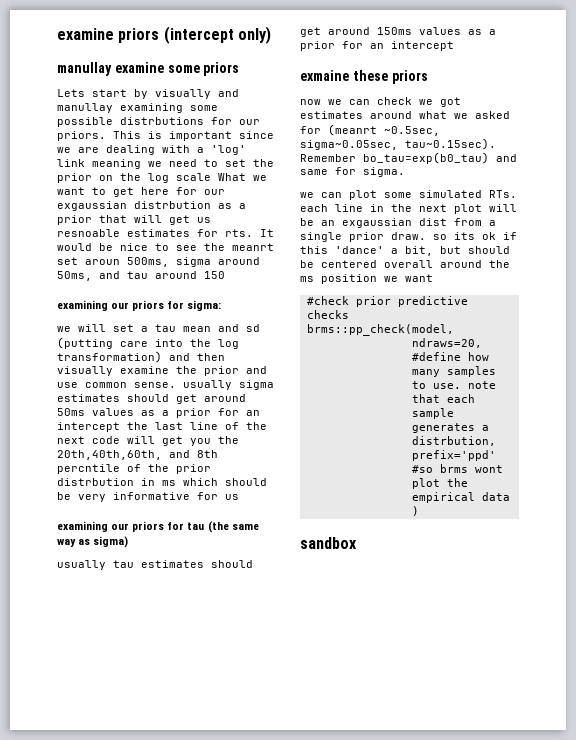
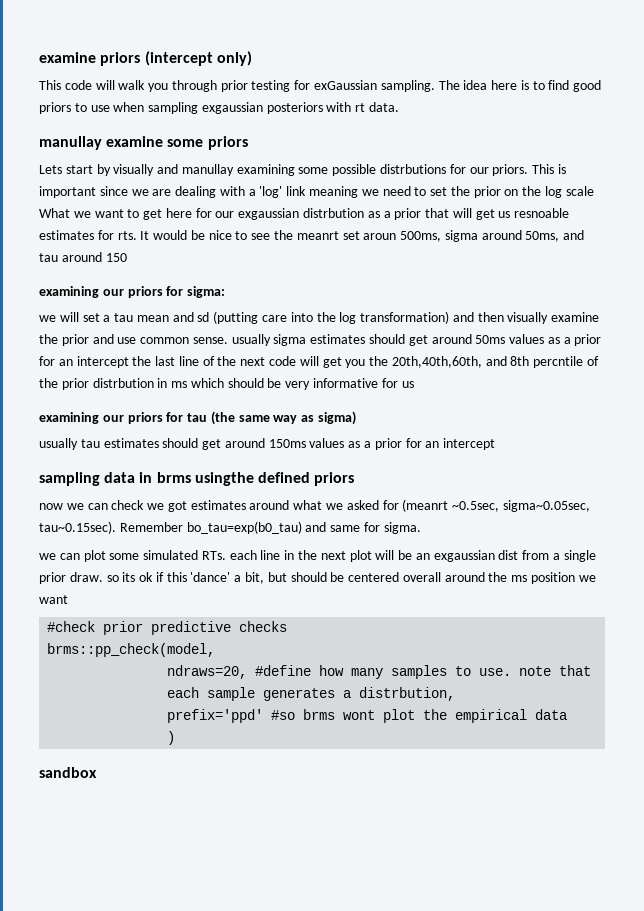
(271, 35) none -> [39,80,602,92] [39,102,400,114] // This code will walk you through prior testing for exGaussian sampling. The idea here is to find good priors to use when sampling exgaussian posteriors with rt data.
[300,70,388,81] exmaine these -> [39,472,310,486] sampling data in brms usingthe defined

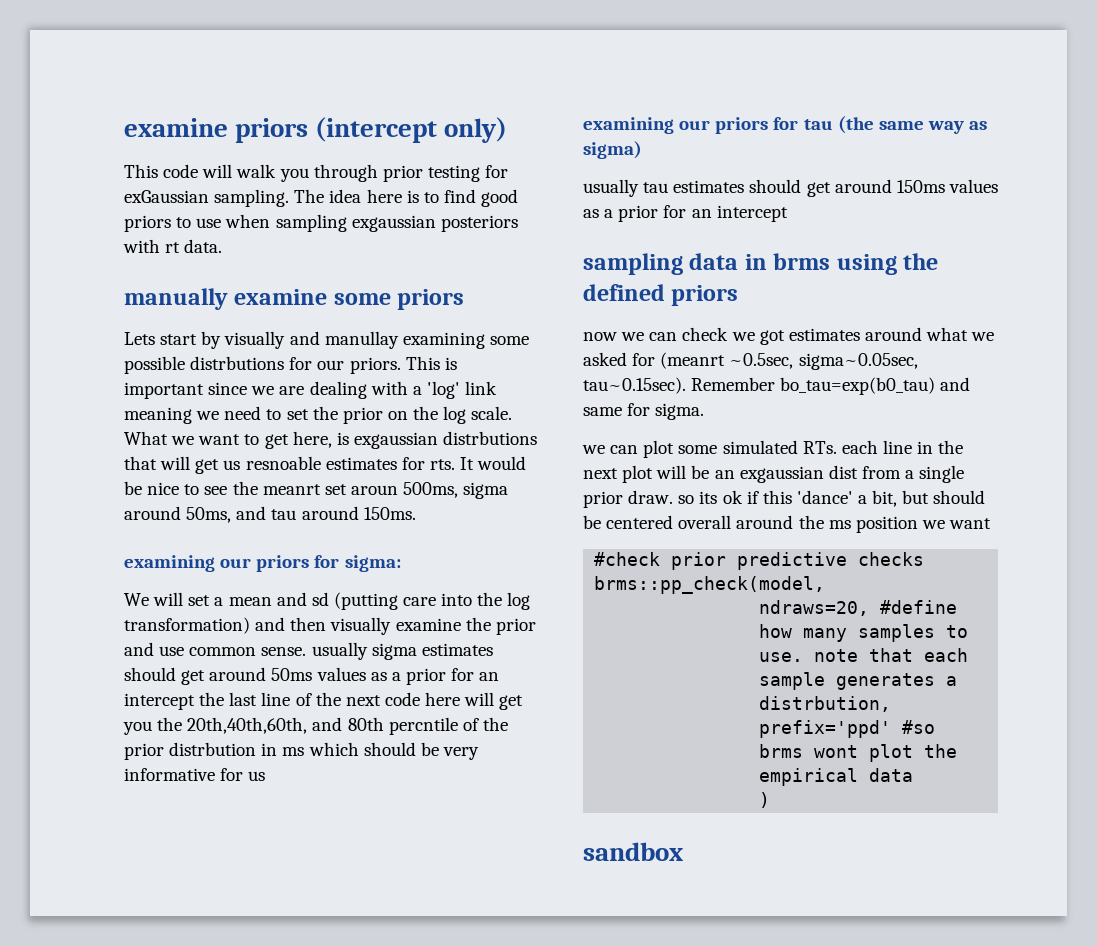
[39,136,102,150] manullay -> [124,288,228,310] manually
[565,186,594,196] scale -> [471,406,513,420] scale.
[165,208,422,220] here for our exgaussian distrbution as a prior -> [292,431,538,449] here, is exgaussian distrbutions
[105,253,127,262] 150 -> [363,507,416,520] 150ms.
[39,315,56,322] we -> [124,593,149,606] We
[114,313,134,322] tau -> (224, 601) none
(297, 361) none -> [425,692,461,706] here
[510,356,530,366] 8th -> [347,717,384,731] 80th
[194,472,254,486] usingthe -> [836,253,939,275] using the

